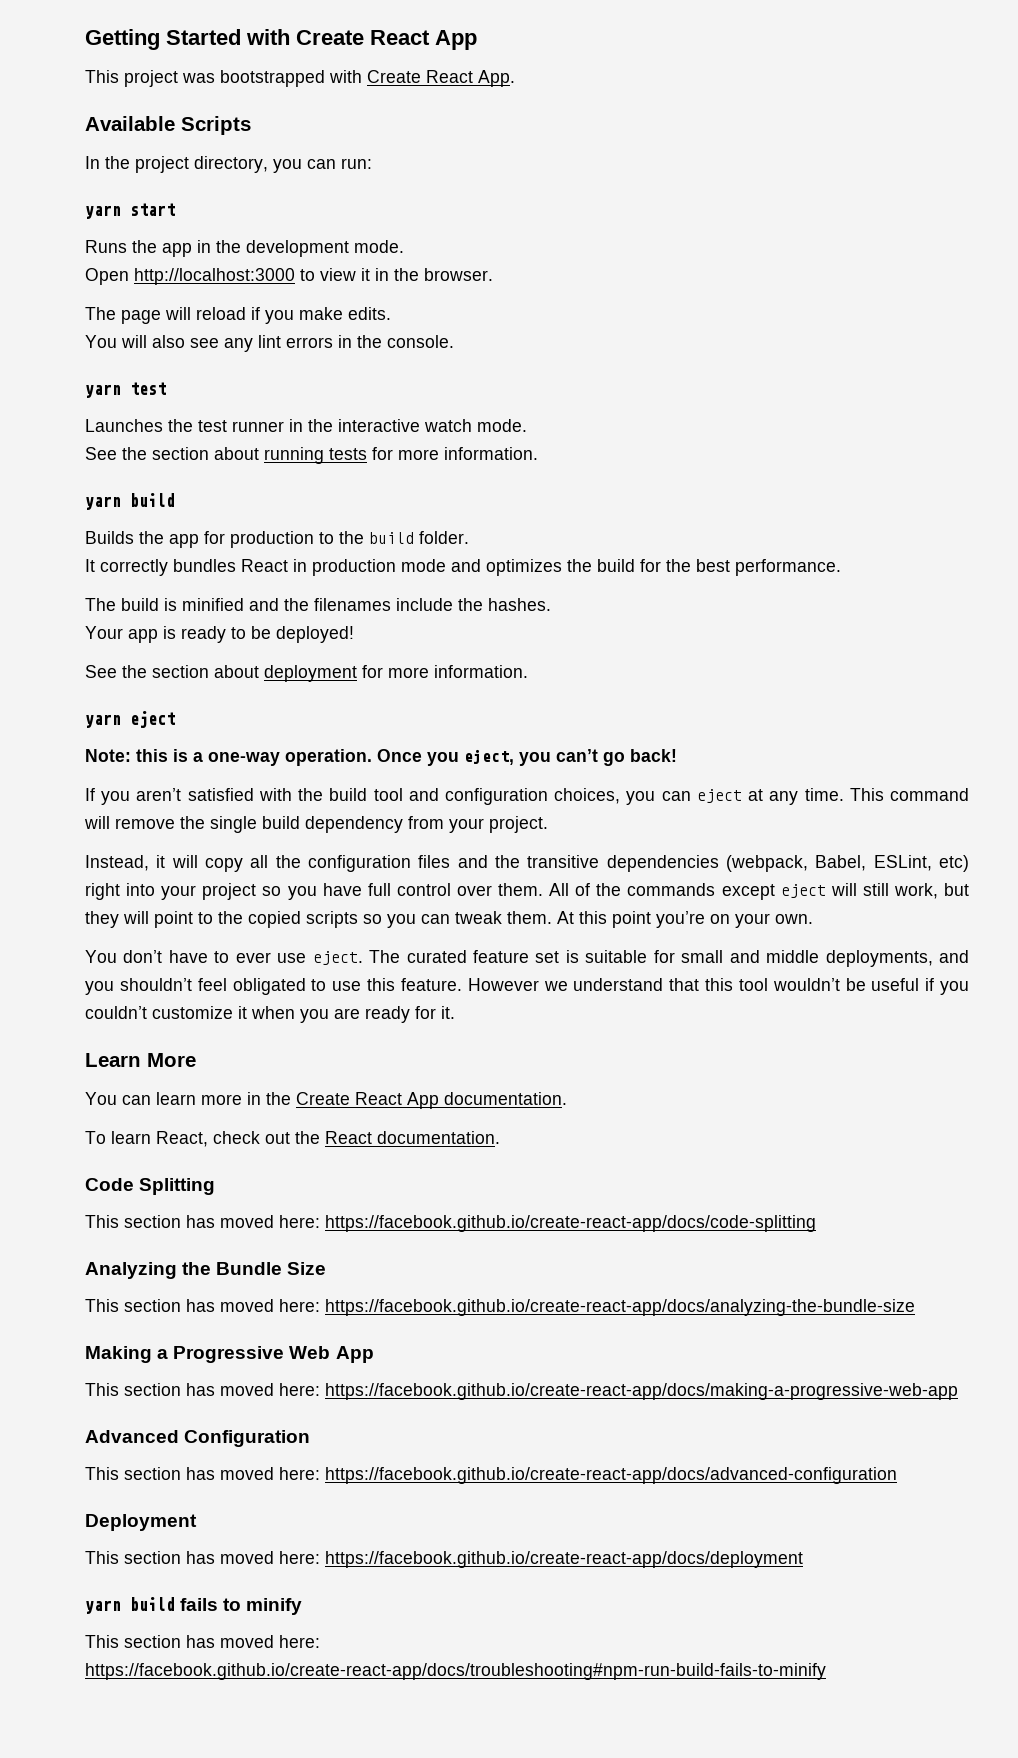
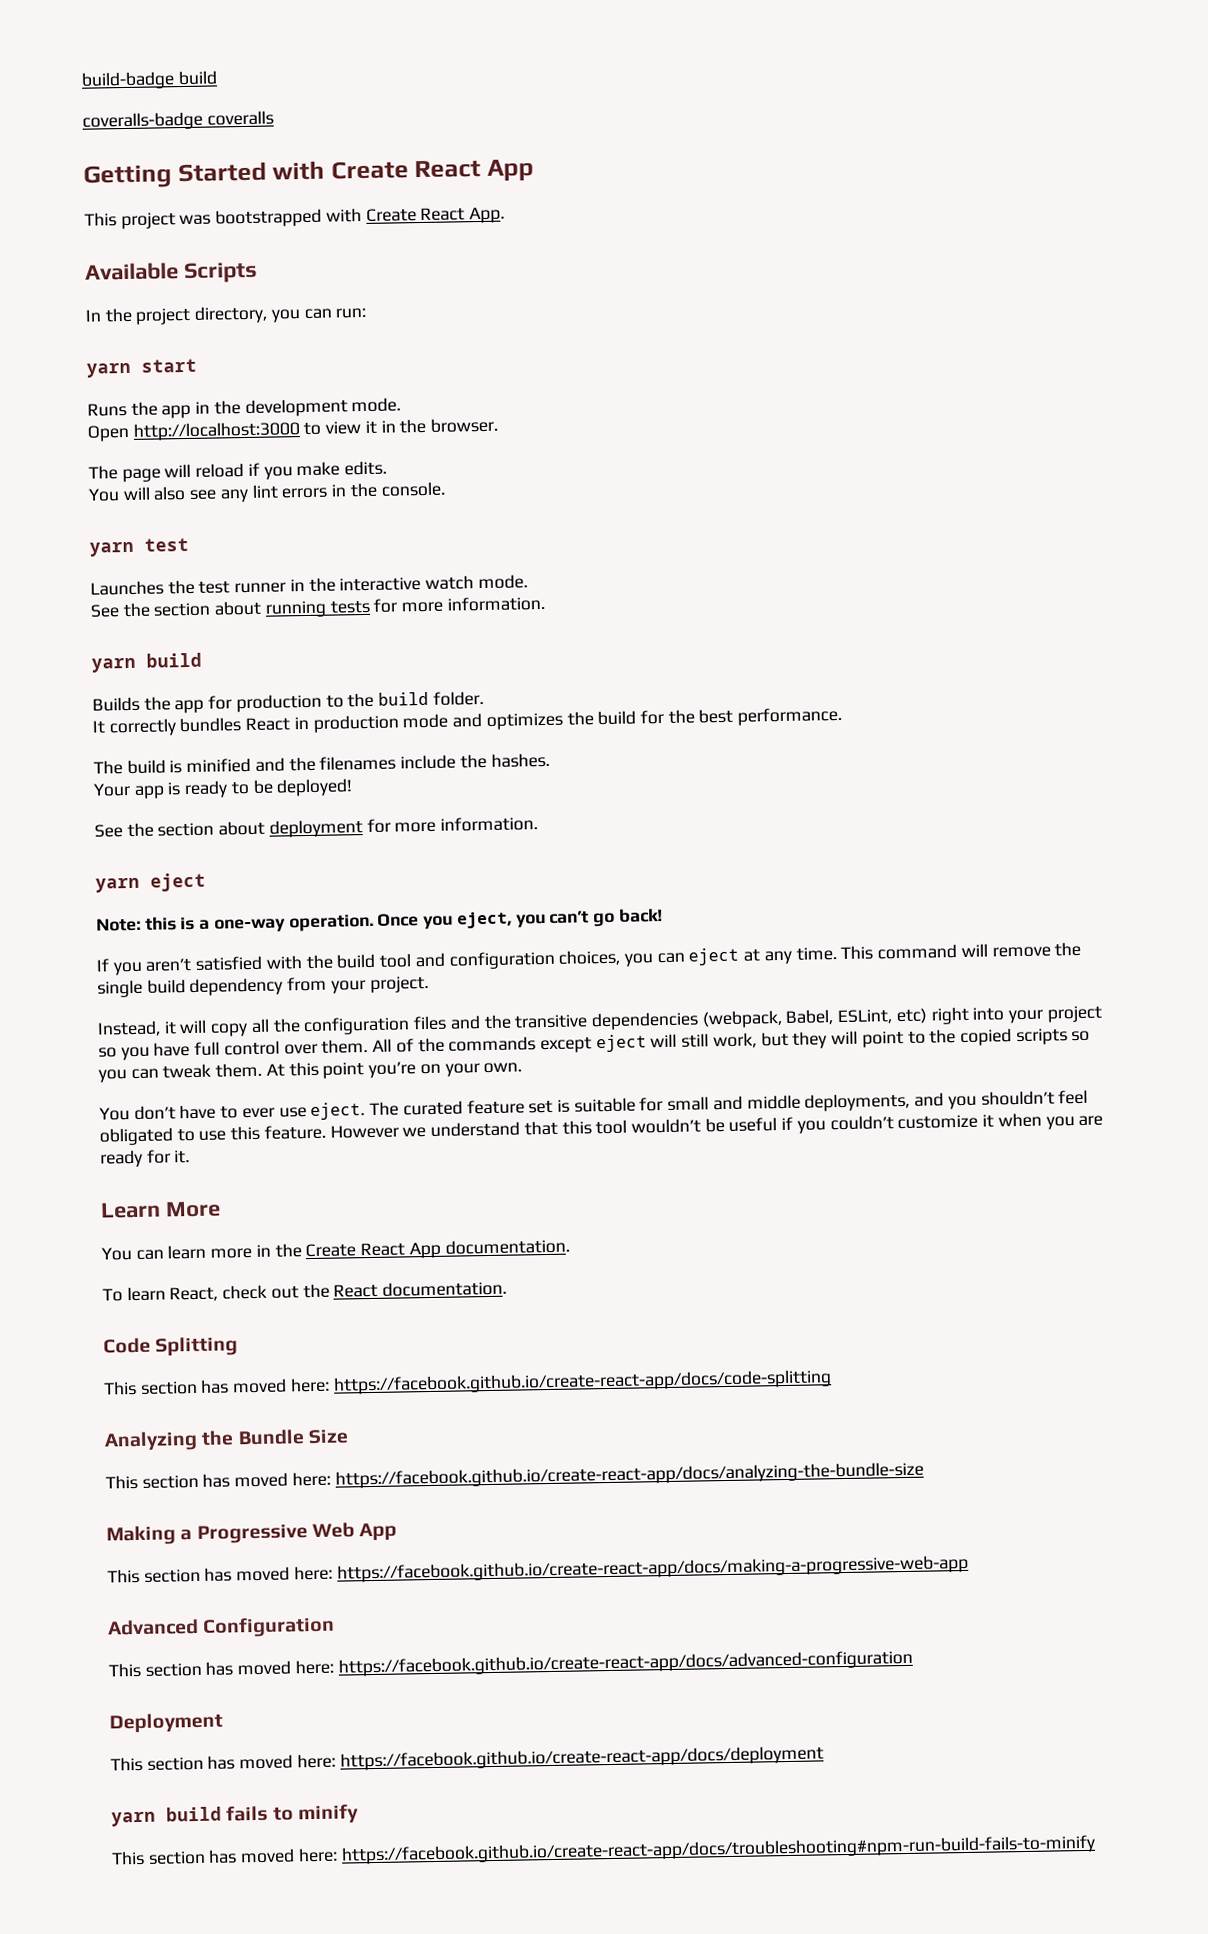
(85, 39) none -> [81,70,218,90] [82,110,274,131] build-badge build // coveralls-badge coveralls //

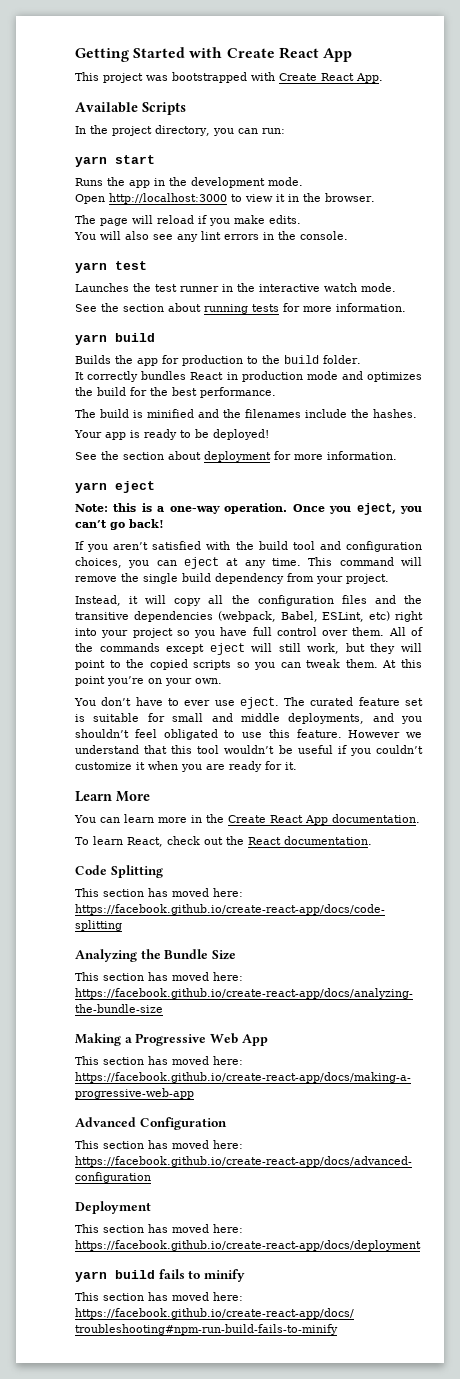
[81,70,218,90] [82,110,274,131] build-badge build // coveralls-badge coveralls // -> (75, 55) none

